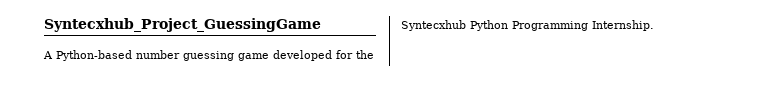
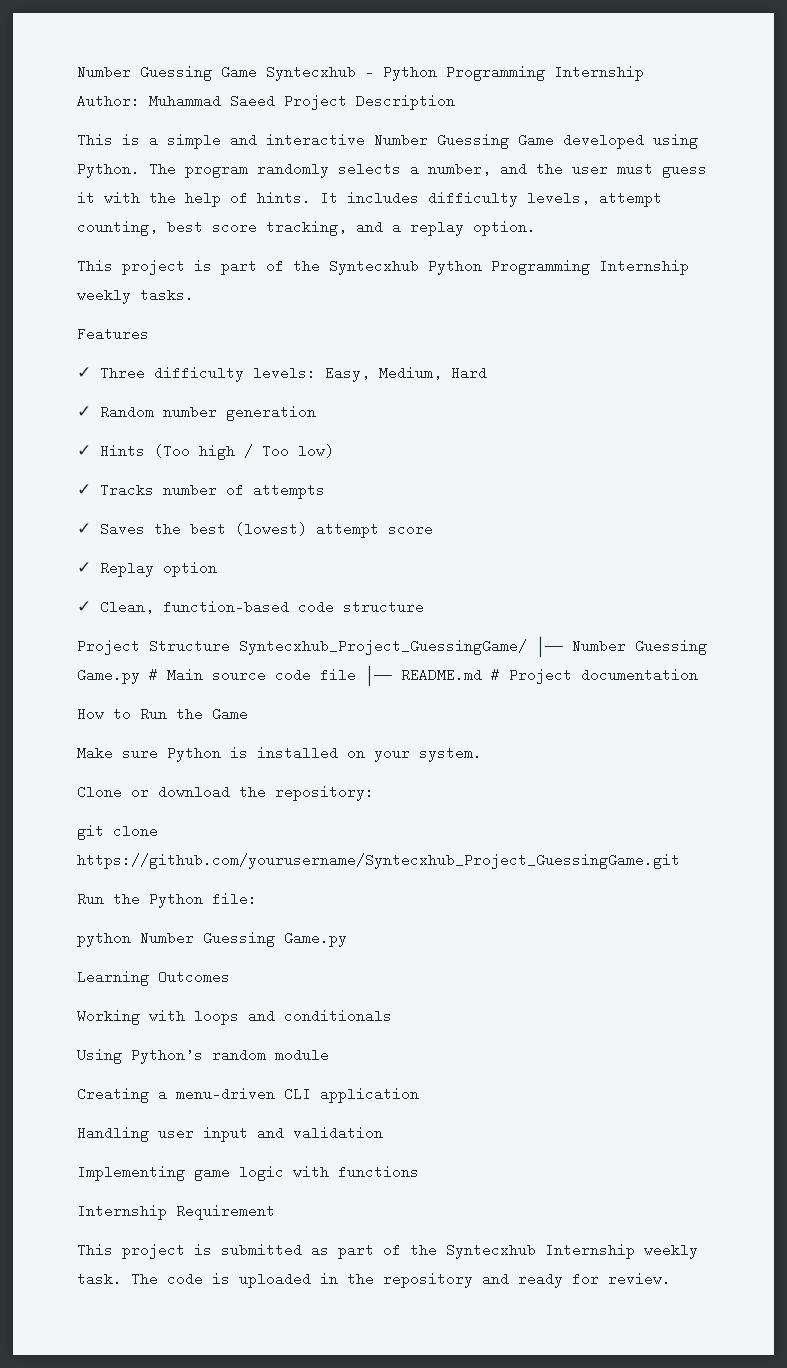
[44,18,321,32] [43,50,374,61] [401,20,654,31] Syntecxhub_Project_GuessingGame // A Python-based number guessing game developed for the Syntecxhub Python Programming Internship. -> [77,65,644,81] [77,94,455,110] [77,133,698,149] [77,162,707,178] [77,191,662,207] [77,220,536,236] [77,259,689,275] [77,288,194,304] [77,327,149,341] [77,366,487,382] [77,405,316,421] [77,444,334,460] [77,483,325,499] [77,522,433,538] [77,561,217,577] [77,600,424,614] [77,636,707,658] [77,665,698,687] [77,707,248,721] [77,746,482,762] [77,785,374,801] [77,824,158,840] [77,853,680,869] [77,892,257,908] [77,931,347,947] [77,970,230,986] [77,1009,392,1025] [77,1048,329,1064] [77,1087,419,1103] [77,1126,383,1142] [77,1165,419,1181] [77,1204,275,1220] [77,1243,698,1259] [77,1272,671,1288] Number Guessing Game Syntecxhub – Python Programming Internship Author: Muhammad Saeed Project Description // This is a simple and interactive Number Guessing Game developed using Python. The program randomly selects a number, and the user must guess it with the help of hints. It includes difficulty levels, attempt counting, best score tracking, and a replay option. // This project is part of the Syntecxhub Python Programming Internship weekly tasks. // Features // ✓ Three difficulty levels: Easy, Medium, Hard // ✓ Random number generation // ✓ Hints (Too high / Too low) // ✓ Tracks number of attempts // ✓ Saves the best (lowest) attempt score // ✓ Replay option // ✓ Clean, function-based code structure // Project Structure Syntecxhub_Project_GuessingGame/ │── Number Guessing Game.py # Main source code file │── README.md # Project documentation // How to Run the Game // Make sure Python is installed on your system. // Clone or download the repository: // git clone https://github.com/yourusername/Syntecxhub_Project_GuessingGame.git // Run the Python file: // python Number Guessing Game.py // Learning Outcomes // Working with loops and conditionals // Using Python’s random module // Creating a menu-driven CLI application // Handling user input and validation // Implementing game logic with functions // Internship Requirement // This project is submitted as part of the Syntecxhub Internship weekly task. The code is uploaded in the repository and ready for review.

